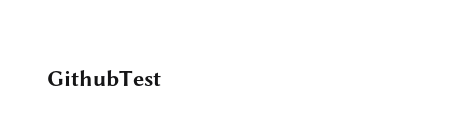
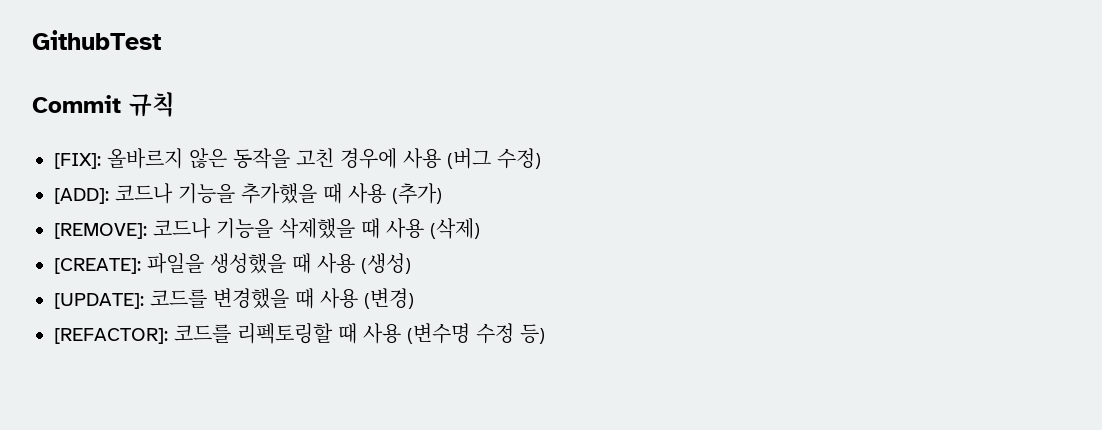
(161, 78) none -> [32,92,175,117] [54,148,541,169] [54,183,442,204] [54,218,480,239] [54,253,411,274] [54,288,414,309] [54,323,545,344] // Commit 규칙 // [FIX]: 올바르지 않은 동작을 고친 경우에 사용 (버그 수정) // [ADD]: 코드나 기능을 추가했을 때 사용 (추가) // [REMOVE]: 코드나 기능을 삭제했을 때 사용 (삭제) // [CREATE]: 파일을 생성했을 때 사용 (생성) // [UPDATE]: 코드를 변경했을 때 사용 (변경) // [REFACTOR]: 코드를 리펙토링할 때 사용 (변수명 수정 등)

